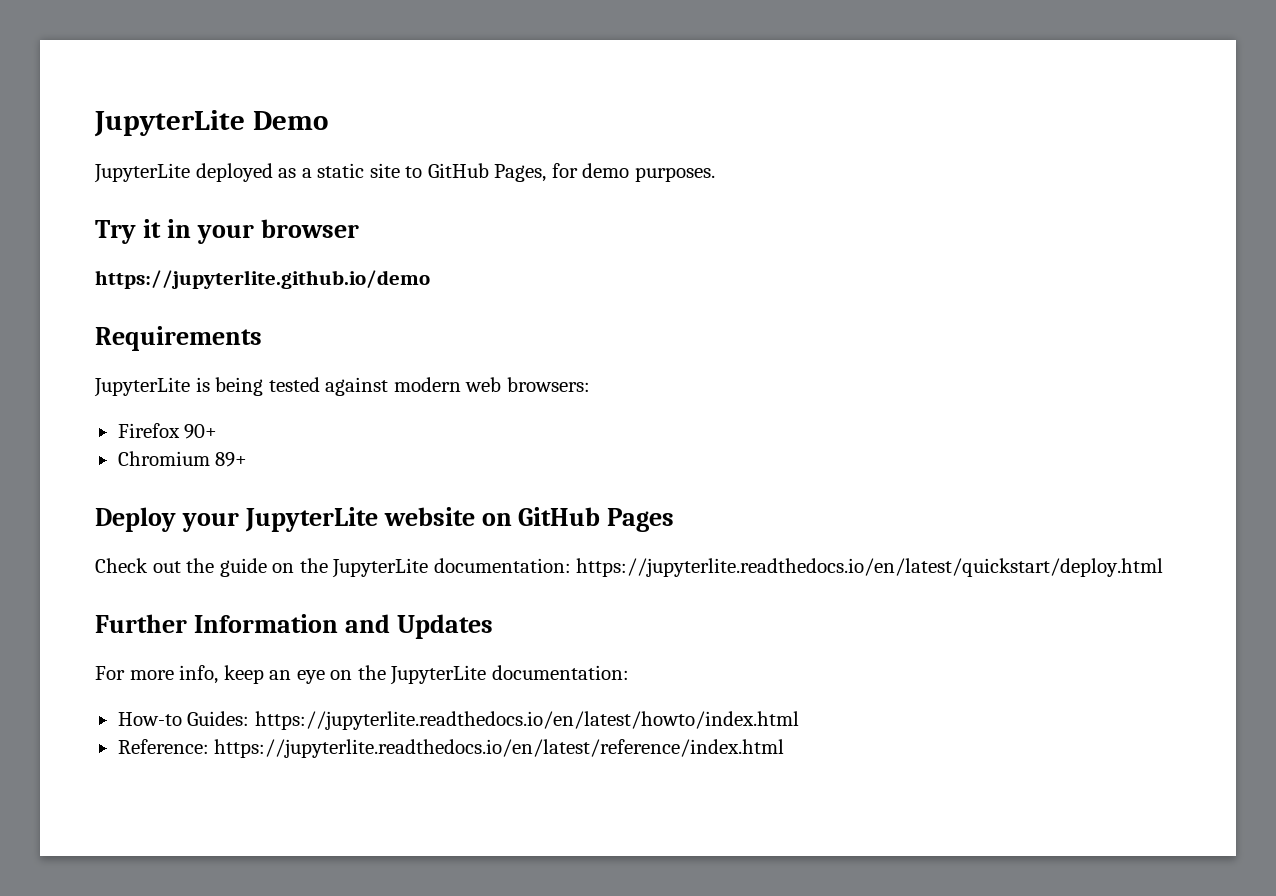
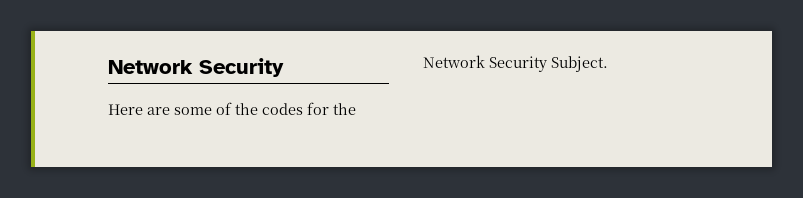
[94,110,328,137] [94,163,715,183] [95,219,359,244] [95,270,430,289] [95,326,262,351] [94,377,590,397] [117,423,218,439] [117,451,248,467] [95,507,675,532] [95,558,1164,578] [95,614,493,639] [95,665,629,685] [117,711,799,730] [117,739,785,758] JupyterLite Demo // JupyterLite deployed as a static site to GitHub Pages, for demo purposes. // Try it in your browser // https://jupyterlite.github.io/demo // Requirements // JupyterLite is being tested against modern web browsers: // Firefox 90+ // Chromium 89+ // Deploy your JupyterLite website on GitHub Pages // Check out the guide on the JupyterLite documentation: https://jupyterlite.readthedocs.io/en/latest/quickstart/deploy.html // Further Information and Updates // For more info, keep an eye on the JupyterLite documentation: // How-to Guides: https://jupyterlite.readthedocs.io/en/latest/howto/index.html // Reference: https://jupyterlite.readthedocs.io/en/latest/reference/index.html -> [108,58,284,77] [108,102,356,115] [423,55,608,72] Network Security // Here are some of the codes for the Network Security Subject.

